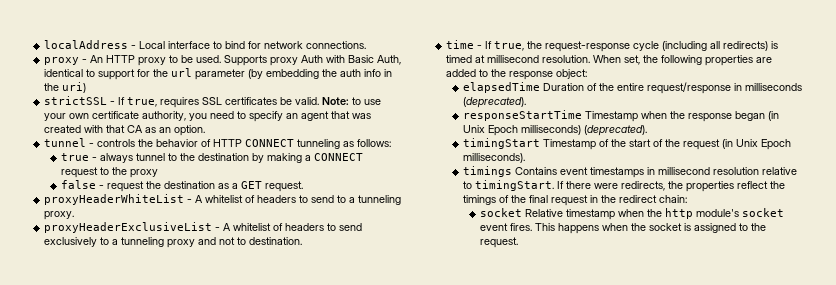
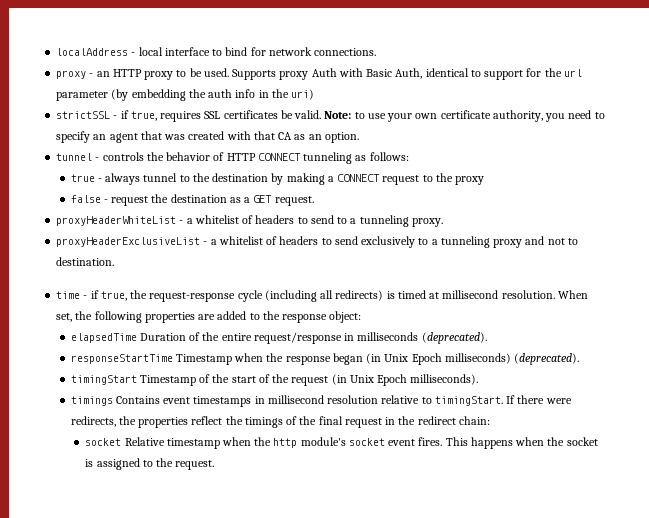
[139,41,166,49] Local -> [138,47,163,56] local
[90,55,104,63] An -> [96,71,110,77] an
[118,97,126,105] If -> [120,110,129,119] if
[195,195,204,203] A -> [186,218,193,224] a
[223,223,232,231] A -> [210,239,217,245] a
[485,41,493,49] If -> [90,290,99,299] if

